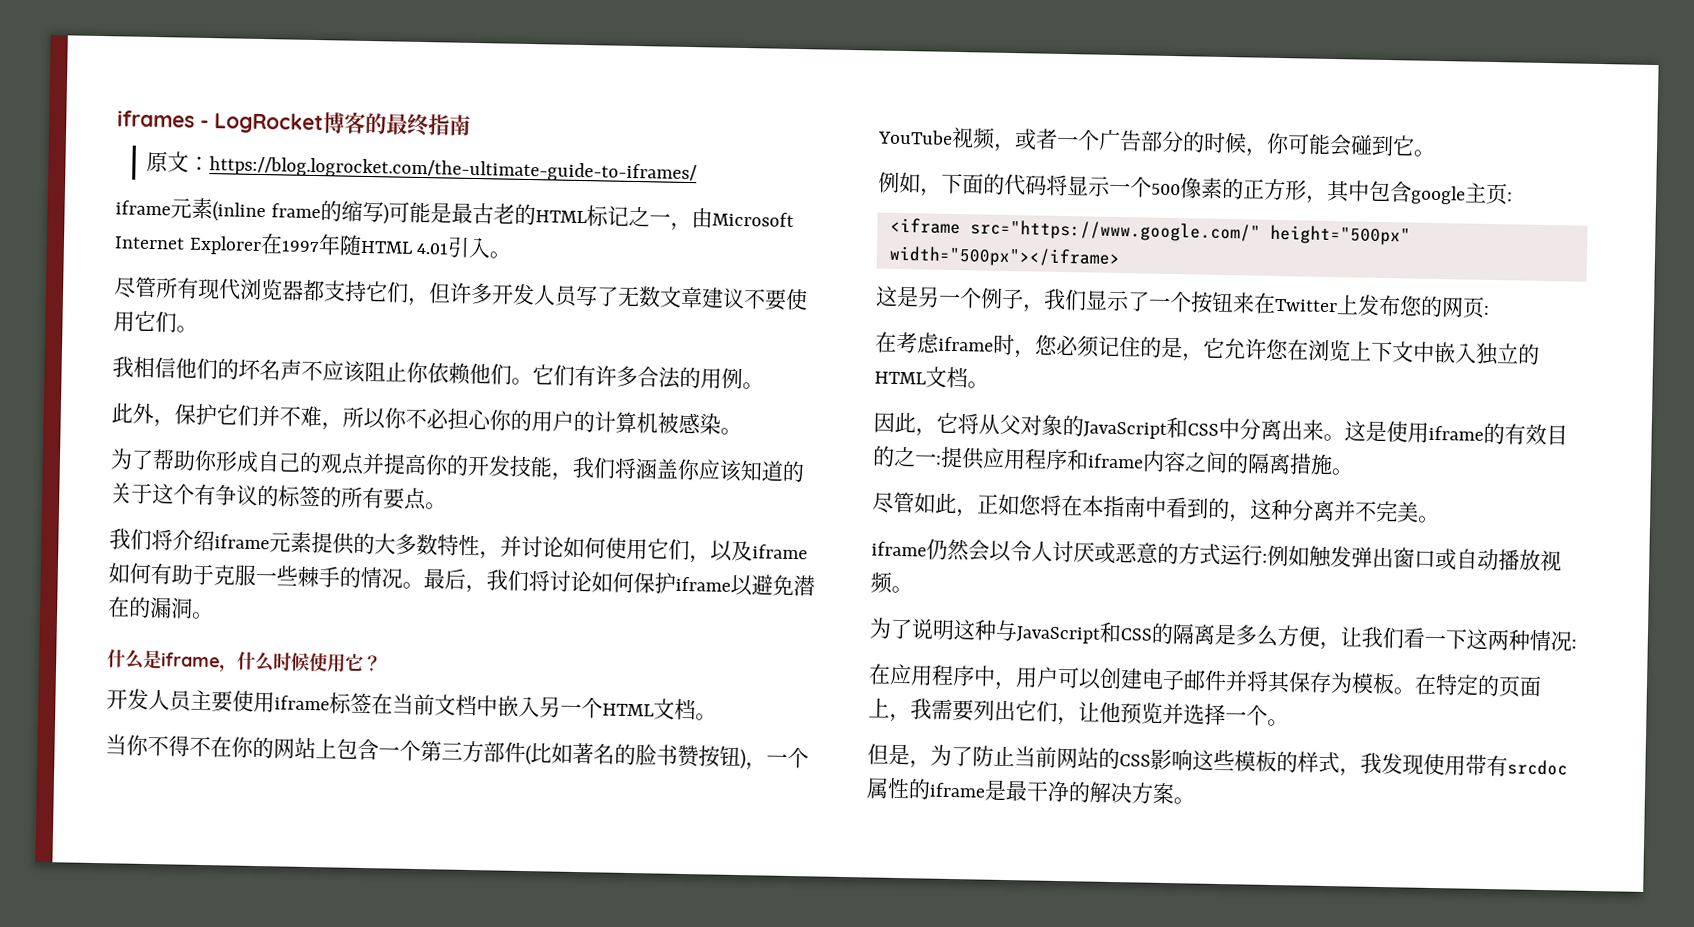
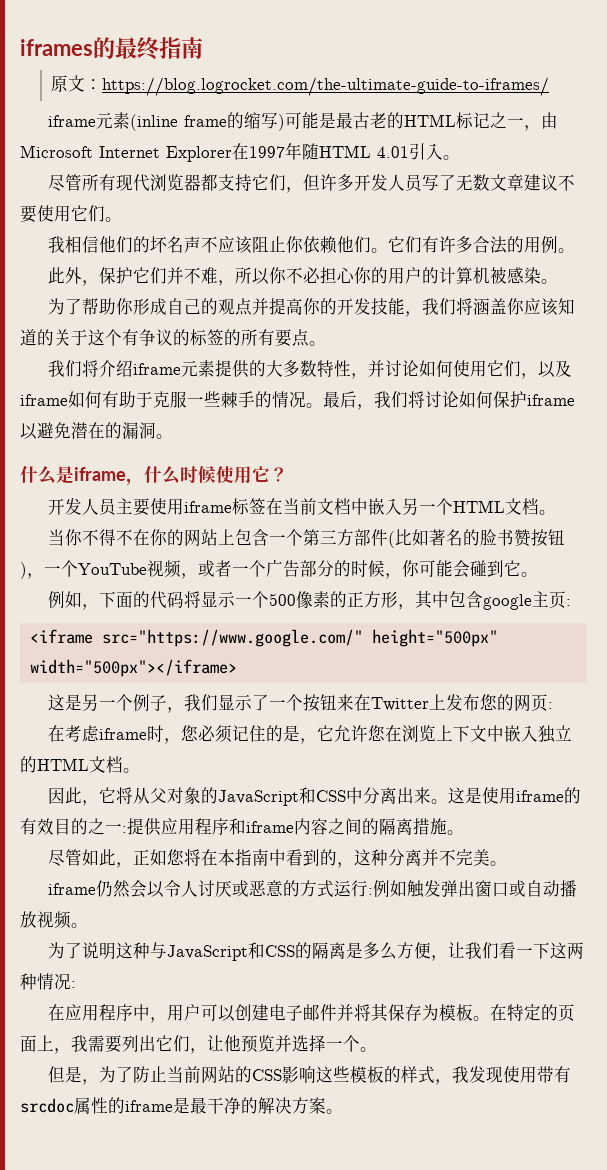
[200,111,366,135] - LogRocket博客 -> (93, 47) none

